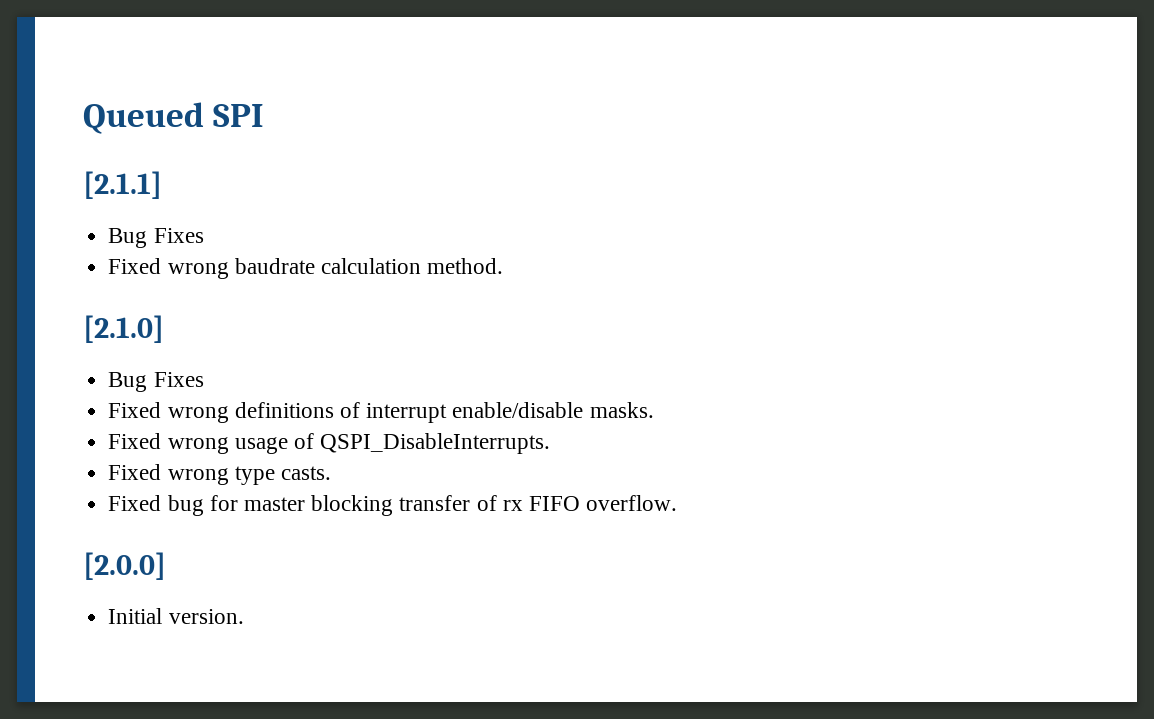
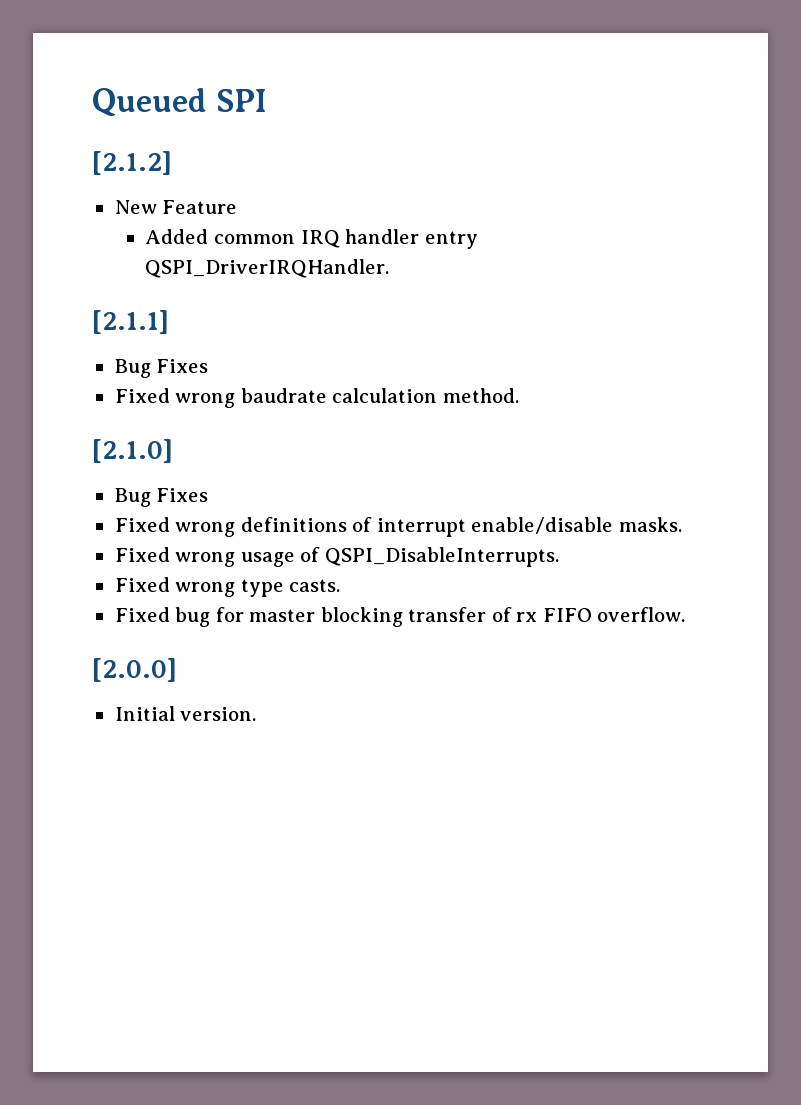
(265, 115) none -> [92,151,172,175] [114,200,238,214] [145,229,478,249] [145,259,390,278] // [2.1.2] // New Feature // Added common IRQ handler entry QSPI_DriverIRQHandler.

